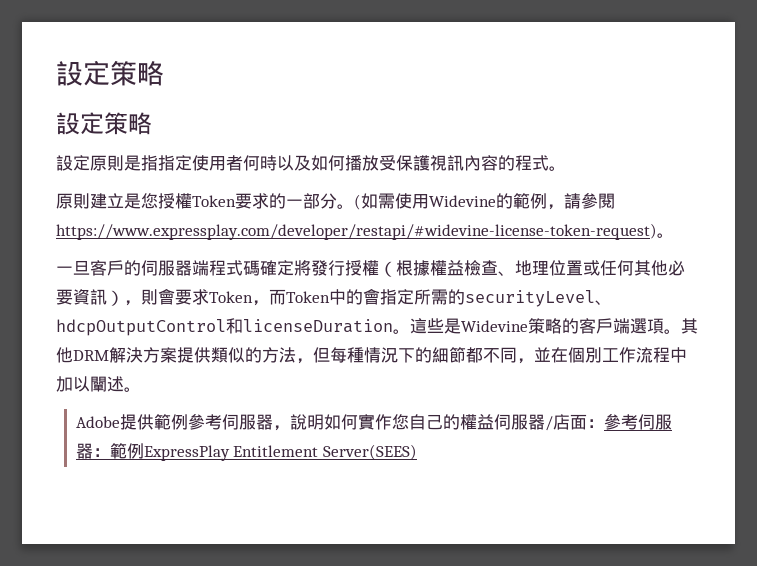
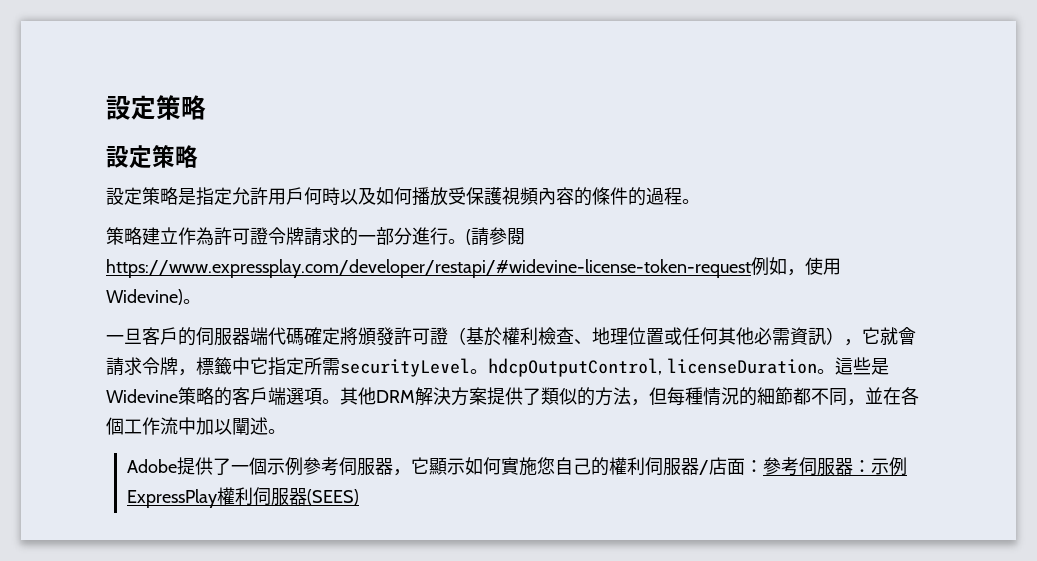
[90,155,243,171] 原則是指指定使用者 -> [142,187,304,206] 策略是指定允許用戶
[447,155,566,171] [56,192,615,210] [56,223,657,240] 訊內容的程式。 // 原則建立是您授權Token要求的一部分。(如需使用Widevine的範例，請參閱https://www.expressplay.com/developer/restapi/#widevine-license-token-request) -> [520,187,700,206] [106,227,525,246] [106,257,841,278] [106,289,183,305] 頻內容的條件的過程。 // 策略建立作為許可證令牌請求的一部分進行。(請參閱https://www.expressplay.com/developer/restapi/#widevine-license-token-request例如，使用Widevine)
[209,260,243,276] 程式 -> [268,327,286,345] 代
[311,260,464,277] 發行授權（根據權益 -> [358,327,538,346] 頒發許可證（基於權利
[56,289,73,305] 要 -> [772,328,790,345] 需
[141,288,612,307] [56,318,243,336] 則會要求Token，而Token中的會指定所需的securityLevel、hdcpOutputControl和 -> [862,327,916,345] [106,357,662,377] 它就會請求令牌，標籤中它指定所需securityLevel。hdcpOutputControl,
(211, 355) none -> [523,388,541,405] 了
[398,348,415,363] 下 -> (739, 396) none
[568,347,670,363] 個別工作流程 -> [901,387,919,405] [106,417,178,435] 各個工作流
[153,414,171,430] 範 -> [212,457,285,475] 了一個示
[289,414,392,430] 說明如何實作 -> [410,457,537,476] 它顯示如何實施
[476,414,494,430] 益 -> [626,457,645,475] 利
[109,443,418,461] 範例ExpressPlay Entitlement Server(SEES) -> [870,457,907,476] [126,487,359,508] 示例ExpressPlay權利伺服器(SEES)

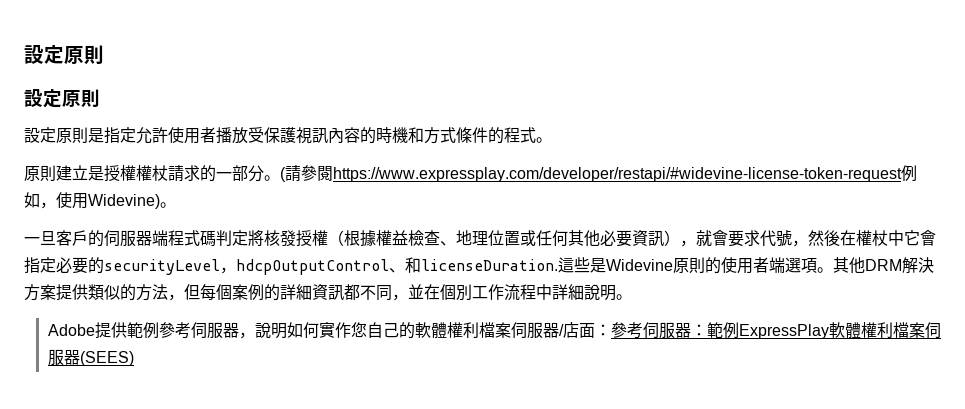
[106,95,206,120] [106,145,198,169] [106,187,178,205] 設定策略 // 設定策略 // 設定策略 -> [24,45,104,65] [24,89,100,108] [24,127,88,144] 設定原則 // 設定原則 // 設定原則
[268,187,700,206] [106,227,304,246] 用戶何時以及如何播放受保護視頻內容的條件的過程。 // 策略建立作為許可證令牌 -> [168,127,552,144] [24,165,168,182] 使用者播放受保護視訊內容的時機和方式條件的程式。 // 原則建立是授權權杖
[412,227,448,245] 進行 -> (264, 173) none
[268,327,538,346] 代碼確定將頒發許可證（基於權利 -> [168,230,408,247] 程式碼判定將核發授權（根據權益
[772,328,790,345] 需 -> [616,230,632,247] 要
[862,327,916,345] [106,357,889,377] [106,387,268,406] 它就會請求令牌，標籤中它指定所需securityLevel。hdcpOutputControl, licenseDuration。這些是Widevine策略的客戶 -> [696,230,936,247] [24,257,769,275] 就會要求代號，然後在權杖中它會指定必要的securityLevel，hdcpOutputControl、和licenseDuration.這些是Widevine原則的使用者
[523,388,541,405] 了 -> (88, 292) none
[685,387,919,406] [106,417,268,435] 種情況的細節都不同，並在各個工作流中加以闡述 -> [216,284,616,301] 個案例的詳細資訊都不同，並在個別工作流程中詳細說明
[212,457,285,475] 了一個示 -> [126,322,143,338] 範
[410,457,645,476] 它顯示如何實施您自己的權利 -> [254,322,511,339] 說明如何實作您自己的軟體權利檔案
[870,457,907,476] [126,487,253,508] 示例ExpressPlay權利 -> [706,322,925,339] 範例ExpressPlay軟體權利檔案

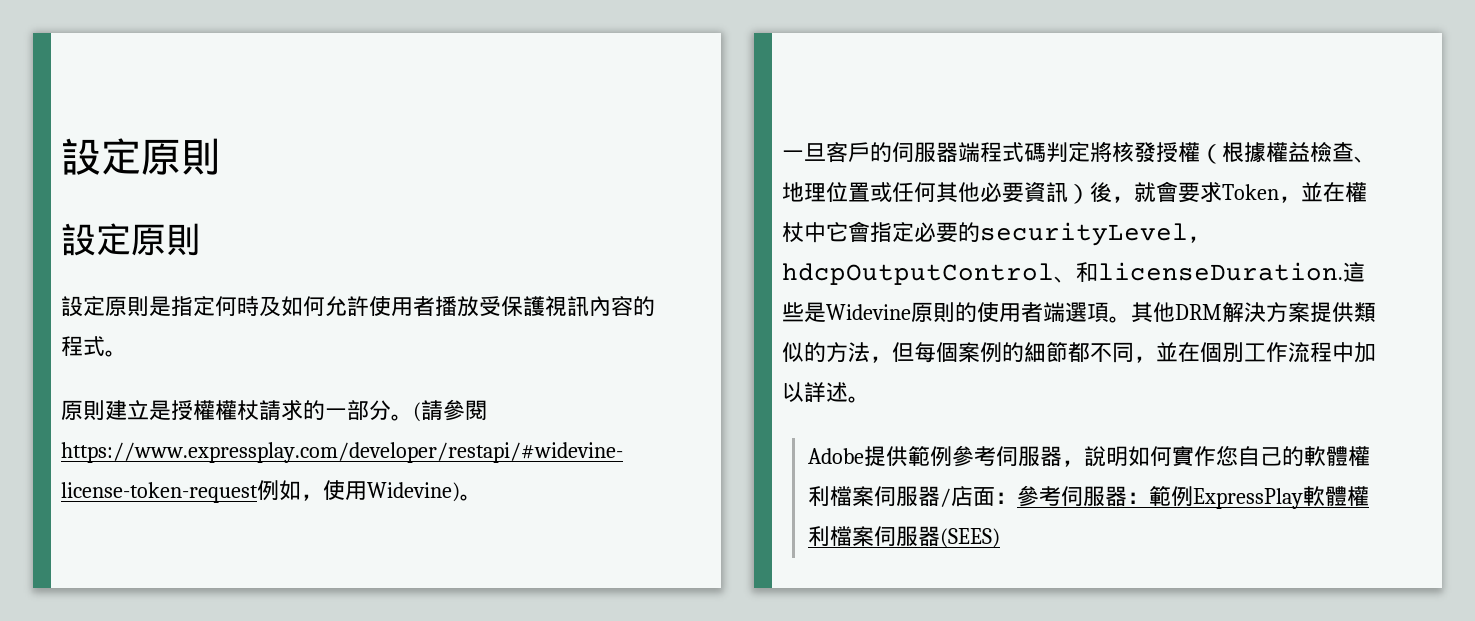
(136, 135) none -> [215,296,325,317] 何時及如何
[376,127,504,144] 時機和方式條件的 -> (655, 306) none
(680, 238) none -> [1090,182,1112,203] 後
[760,230,840,247] 代號，然後 -> [1222,182,1323,203] Token，並
[280,284,344,301] 詳細資訊 -> [1024,342,1068,362] 細節
[552,284,616,301] 詳細說明 -> [1354,342,1376,363] [782,382,848,402] 加以詳述

